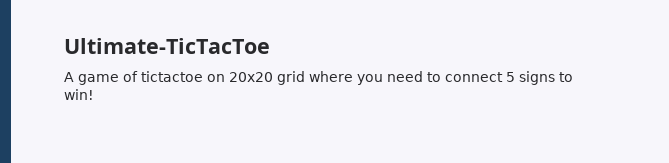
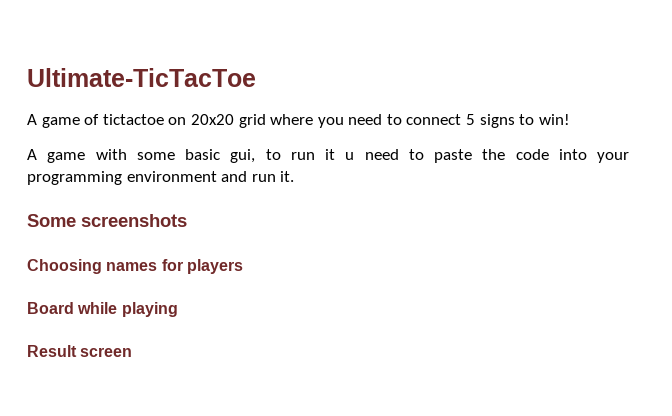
(94, 94) none -> [27,149,629,163] [27,171,295,185] [27,214,187,227] [27,259,243,274] [27,302,178,317] [27,345,133,357] // A game with some basic gui, to run it u need to paste the code into your programming environment and run it. // Some screenshots // Choosing names for players // Board while playing // Result screen

